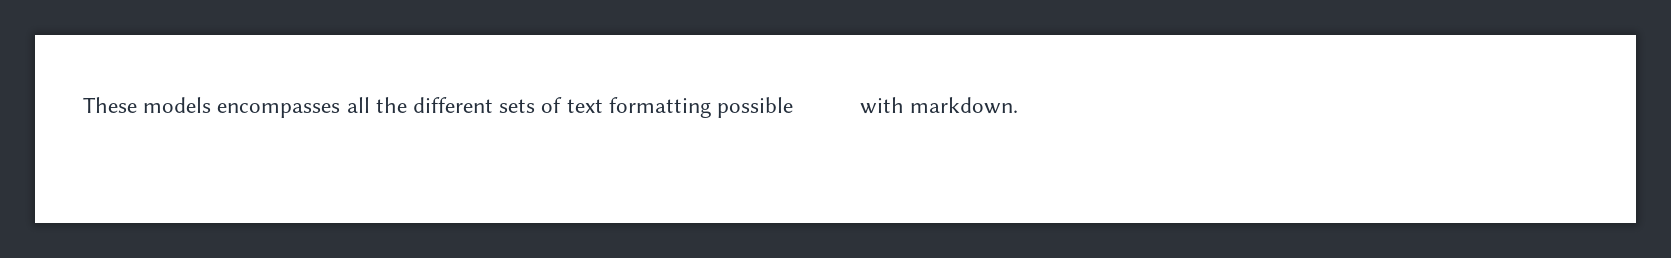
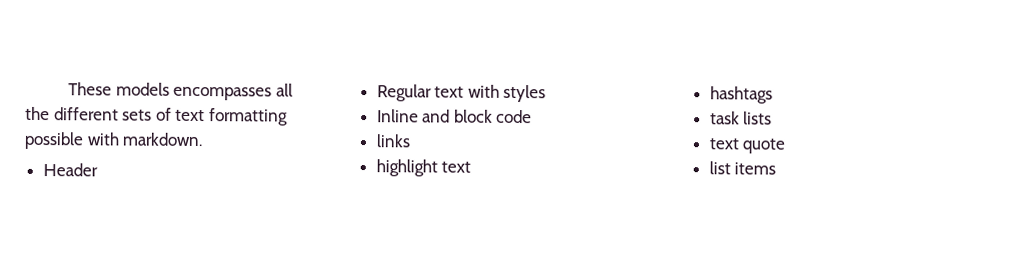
(1019, 105) none -> [42,163,98,177] [376,84,547,103] [376,109,533,124] [375,134,411,148] [375,159,472,177] [709,86,773,104] [709,111,773,125] [708,138,786,154] [708,161,777,175] // Header // Regular text with styles // Inline and block code // links // highlight text // hashtags // task lists // text quote // list items

